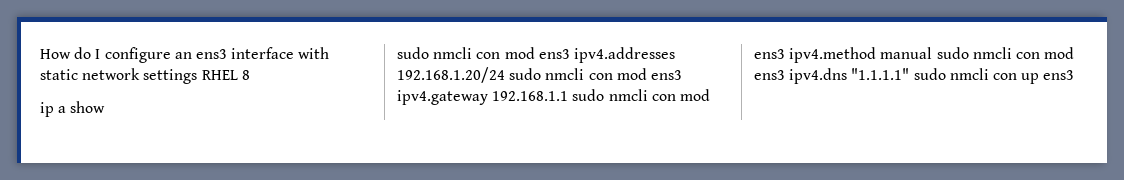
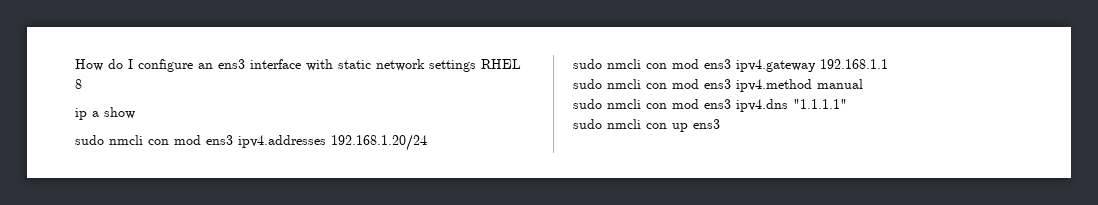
(505, 75) none -> (427, 142) //
(569, 96) none -> (888, 64) //
(933, 53) none -> (863, 84) //
(910, 74) none -> (847, 104) //

